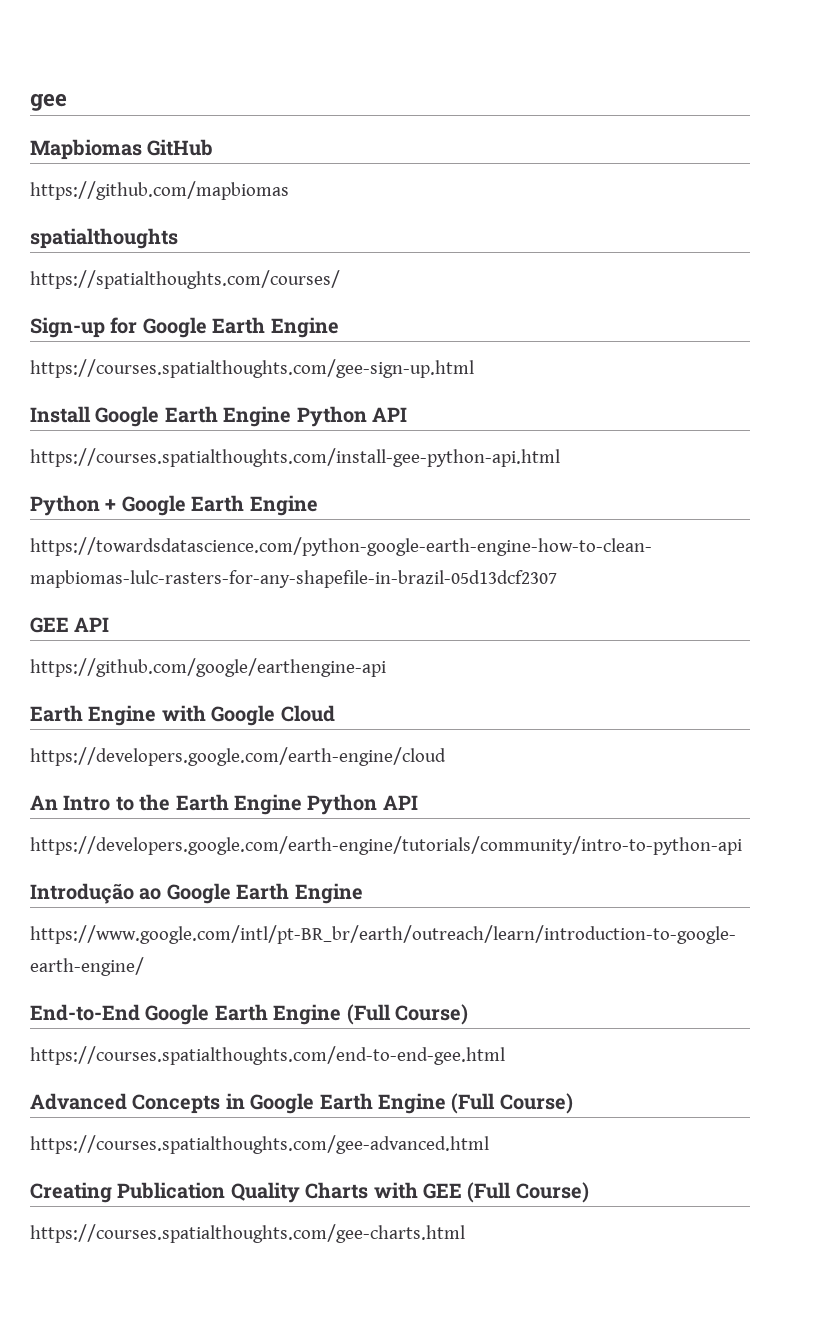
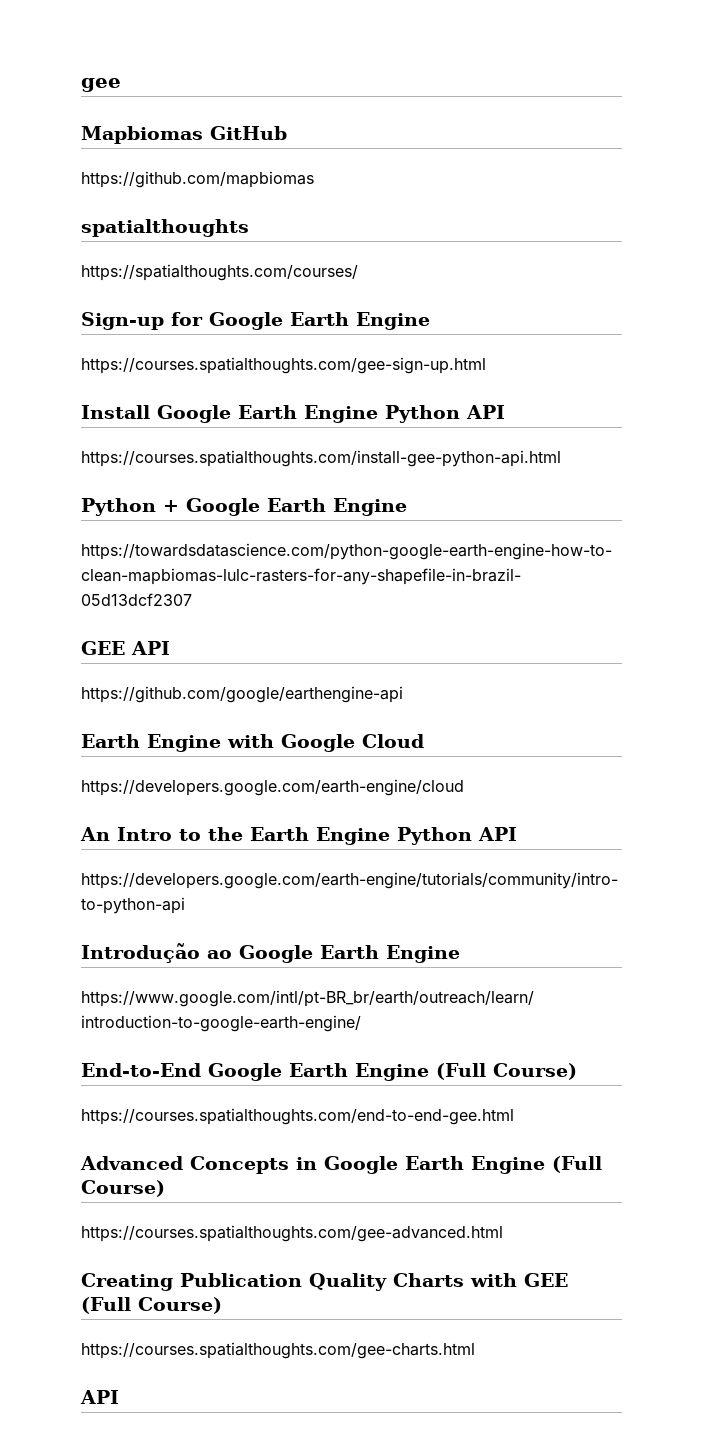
(465, 1233) none -> [80,1390,119,1404] // API

